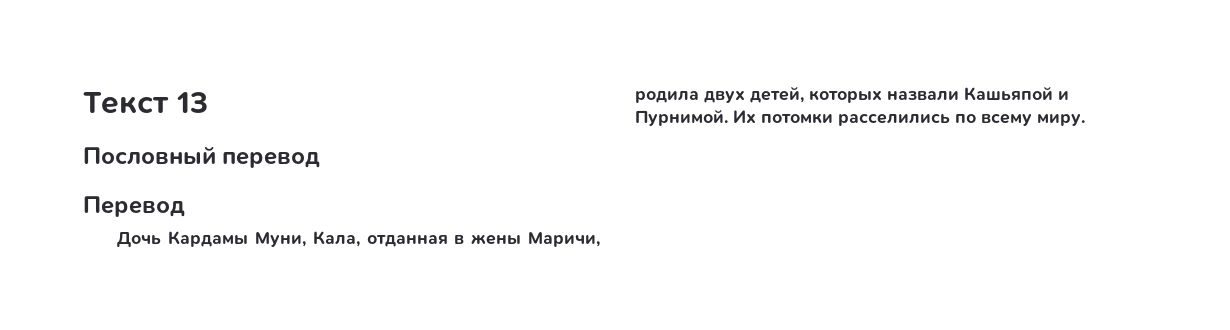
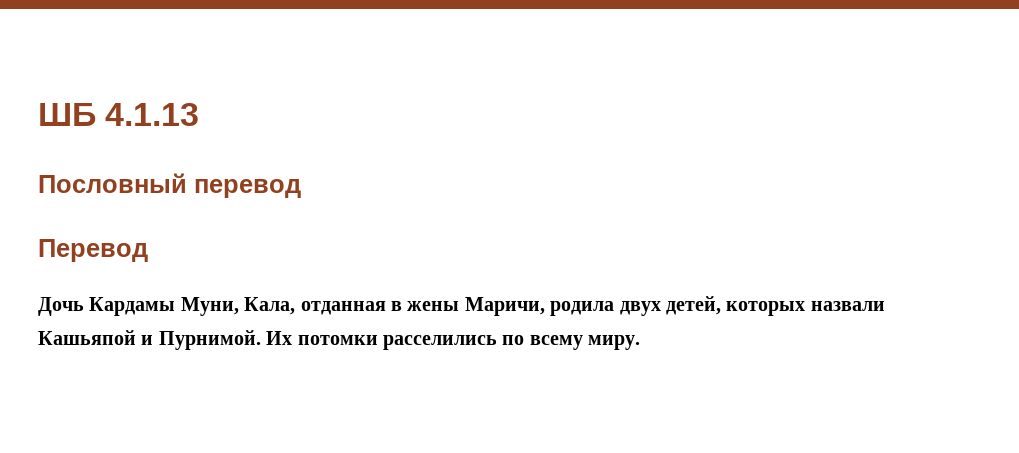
[83,92,208,115] Текст 13 -> [38,103,200,126] ШБ 4.1.13

